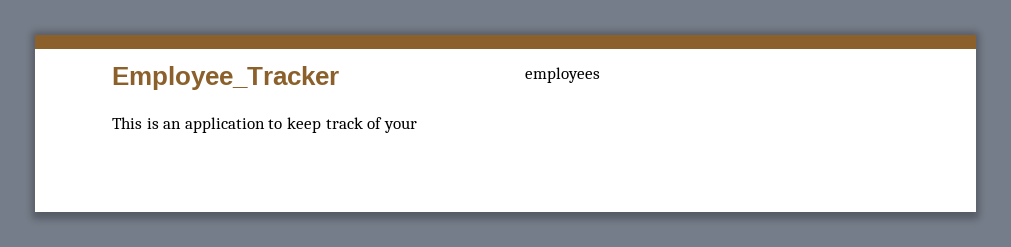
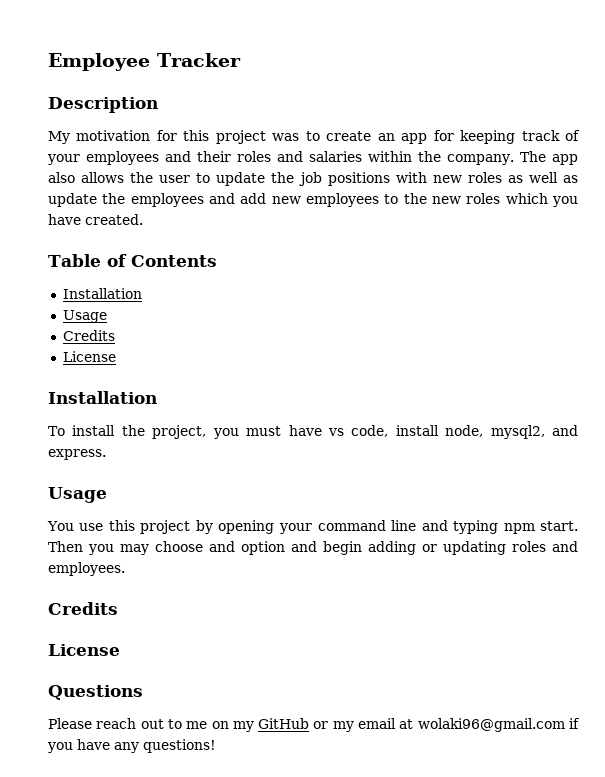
[112,66,339,90] [112,117,417,133] [525,67,600,83] Employee_Tracker // This is an application to keep track of your employees -> [48,53,241,71] [48,97,158,113] [48,130,580,144] [47,151,578,165] [48,172,578,186] [48,193,578,207] [48,214,143,225] [48,254,217,267] [62,288,142,299] [62,310,107,323] [62,330,115,341] [62,351,116,362] [48,391,157,404] [48,425,578,439] [48,449,106,460] [48,487,107,503] [47,520,578,534] [48,541,578,555] [48,562,125,576] [48,602,118,615] [48,644,120,656] [48,685,143,700] [48,718,581,732] [47,739,216,753] Employee Tracker // Description // My motivation for this project was to create an app for keeping track of your employees and their roles and salaries within the company. The app also allows the user to update the job positions with new roles as well as update the employees and add new employees to the new roles which you have created. // Table of Contents // Installation // Usage // Credits // License // Installation // To install the project, you must have vs code, install node, mysql2, and express. // Usage // You use this project by opening your command line and typing npm start. Then you may choose and option and begin adding or updating roles and employees. // Credits // License // Questions // Please reach out to me on my GitHub or my email at wolaki96@gmail.com if you have any questions!

